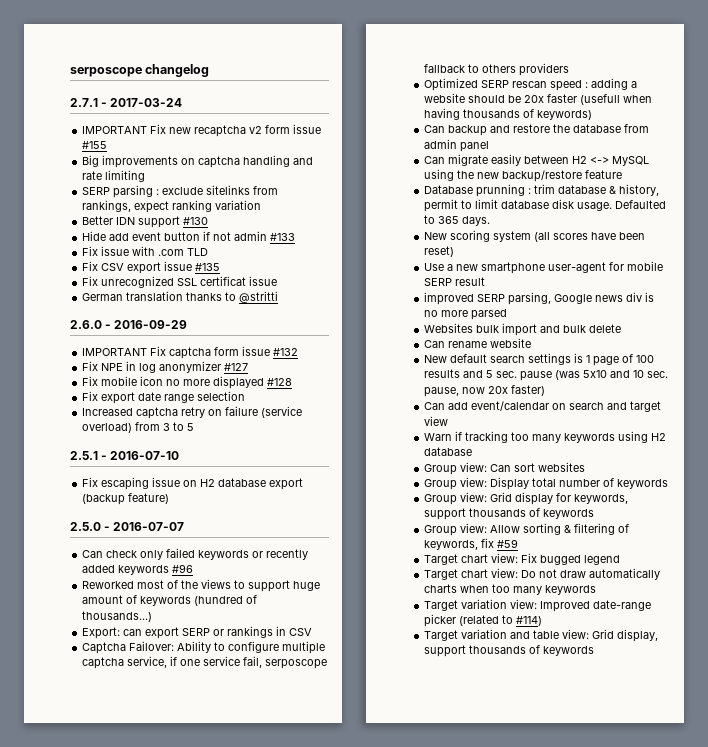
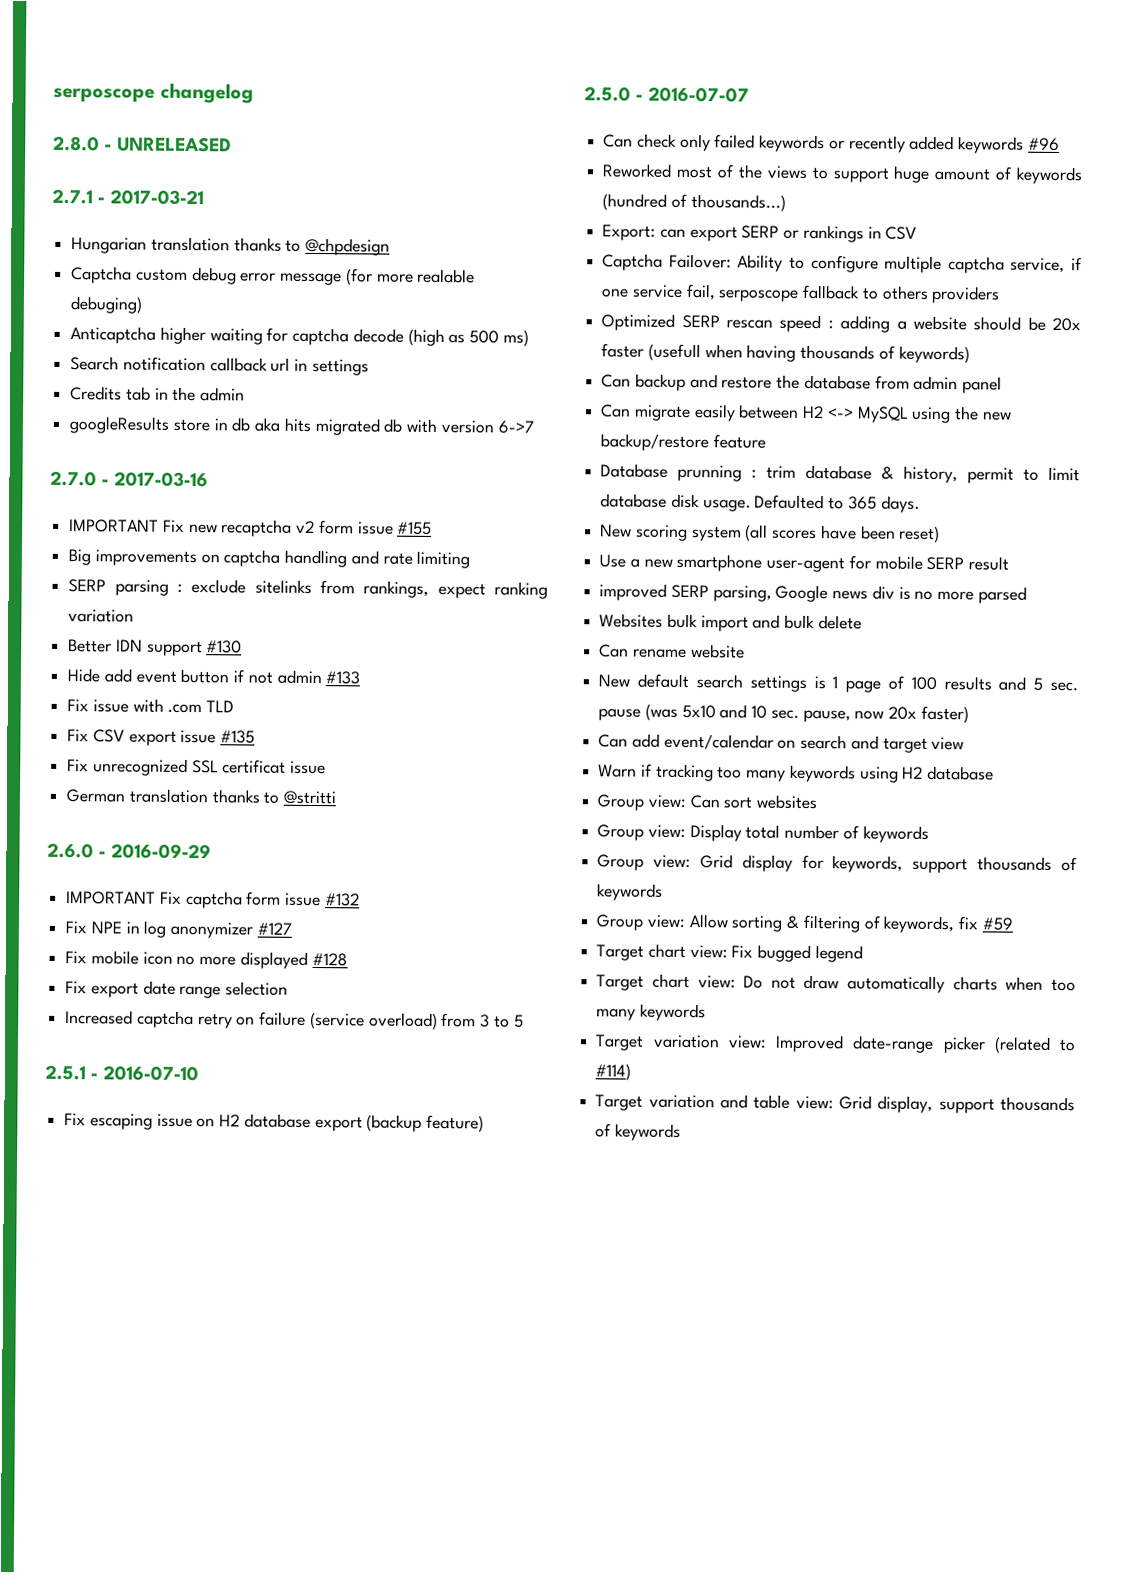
(210, 70) none -> [53,135,232,153] // 2.8.0 - UNRELEASED
[110,98,183,107] 2017-03-24 -> [109,189,204,206] [71,236,391,256] [71,266,476,286] [70,296,143,314] [70,326,529,347] [70,356,369,376] [70,386,246,402] [69,416,534,436] [50,470,208,488] 2017-03-21 // Hungarian translation thanks to @chpdesign // Captcha custom debug error message (for more realable debuging) // Anticaptcha higher waiting for captcha decode (high as 500 ms) // Search notification callback url in settings // Credits tab in the admin // googleResults store in db aka hits migrated db with version 6->7 // 2.7.0 - 2017-03-16

